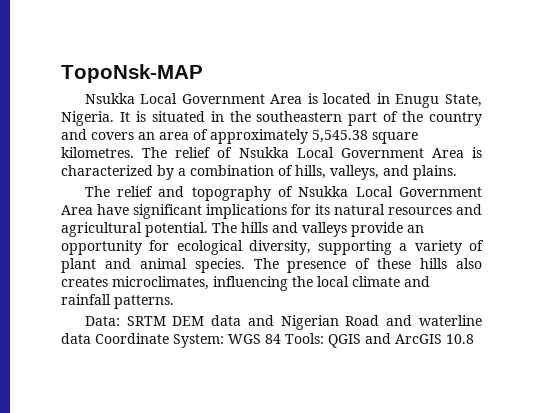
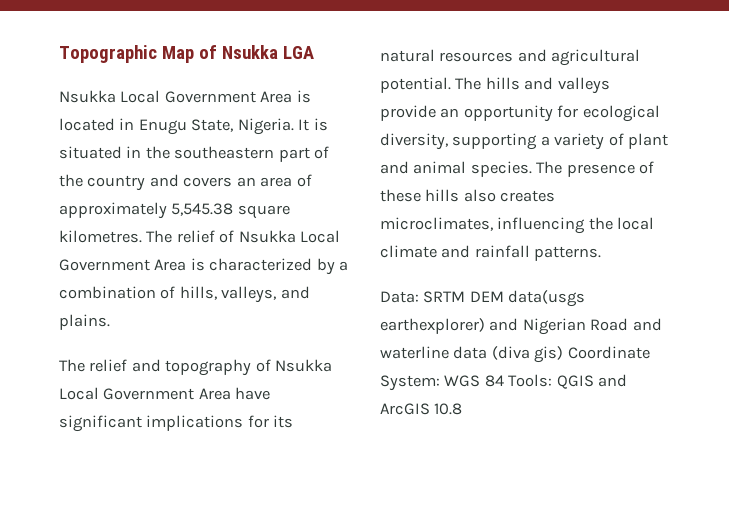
[61,64,203,83] TopoNsk-MAP -> [59,45,314,63] Topographic Map of Nsukka LGA
[211,315,242,326] data -> [508,290,586,307] [380,318,485,334] data(usgs earthexplorer)
(91, 338) none -> [491,346,564,363] (diva gis)

